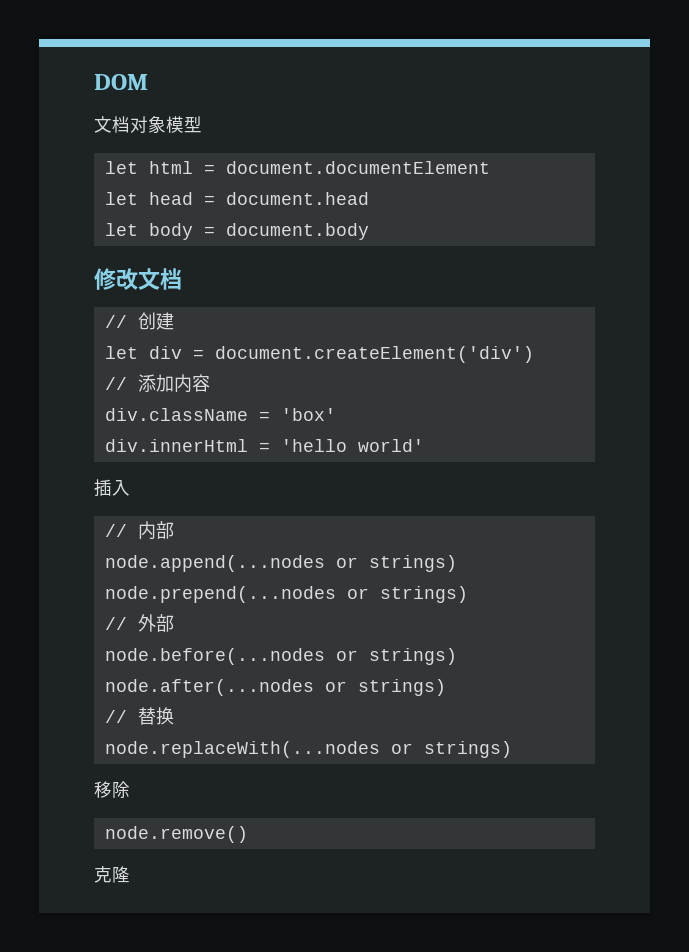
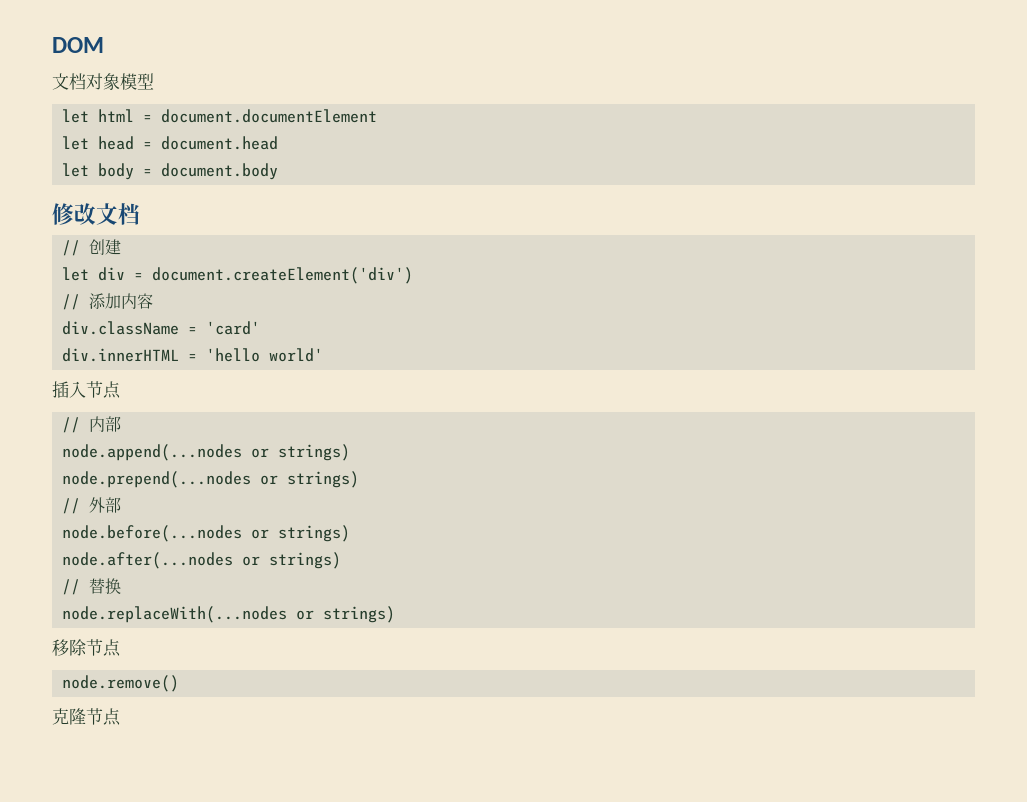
[280,408,336,421] [104,439,248,452] 'box' // div.innerHtml -> [206,321,261,335] [62,348,180,362] 'card' // div.innerHTML
(130, 488) none -> [86,381,121,399] 节点
(130, 789) none -> [86,639,121,657] 节点
(130, 874) none -> [86,708,121,726] 节点

